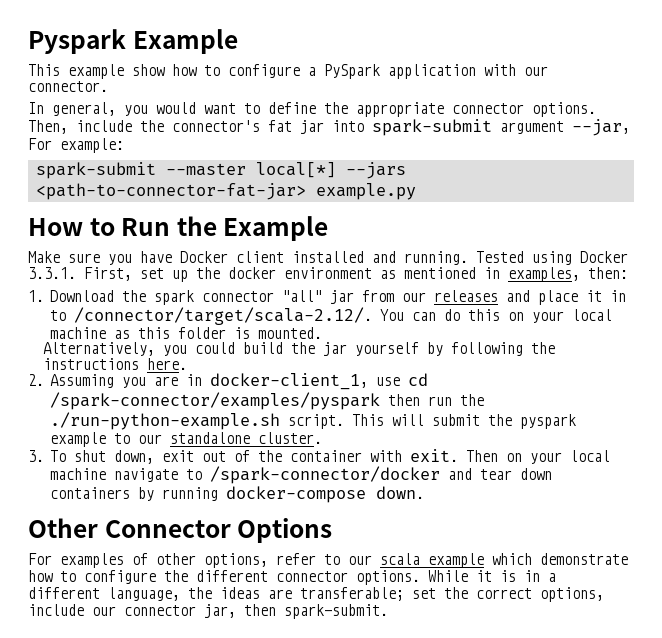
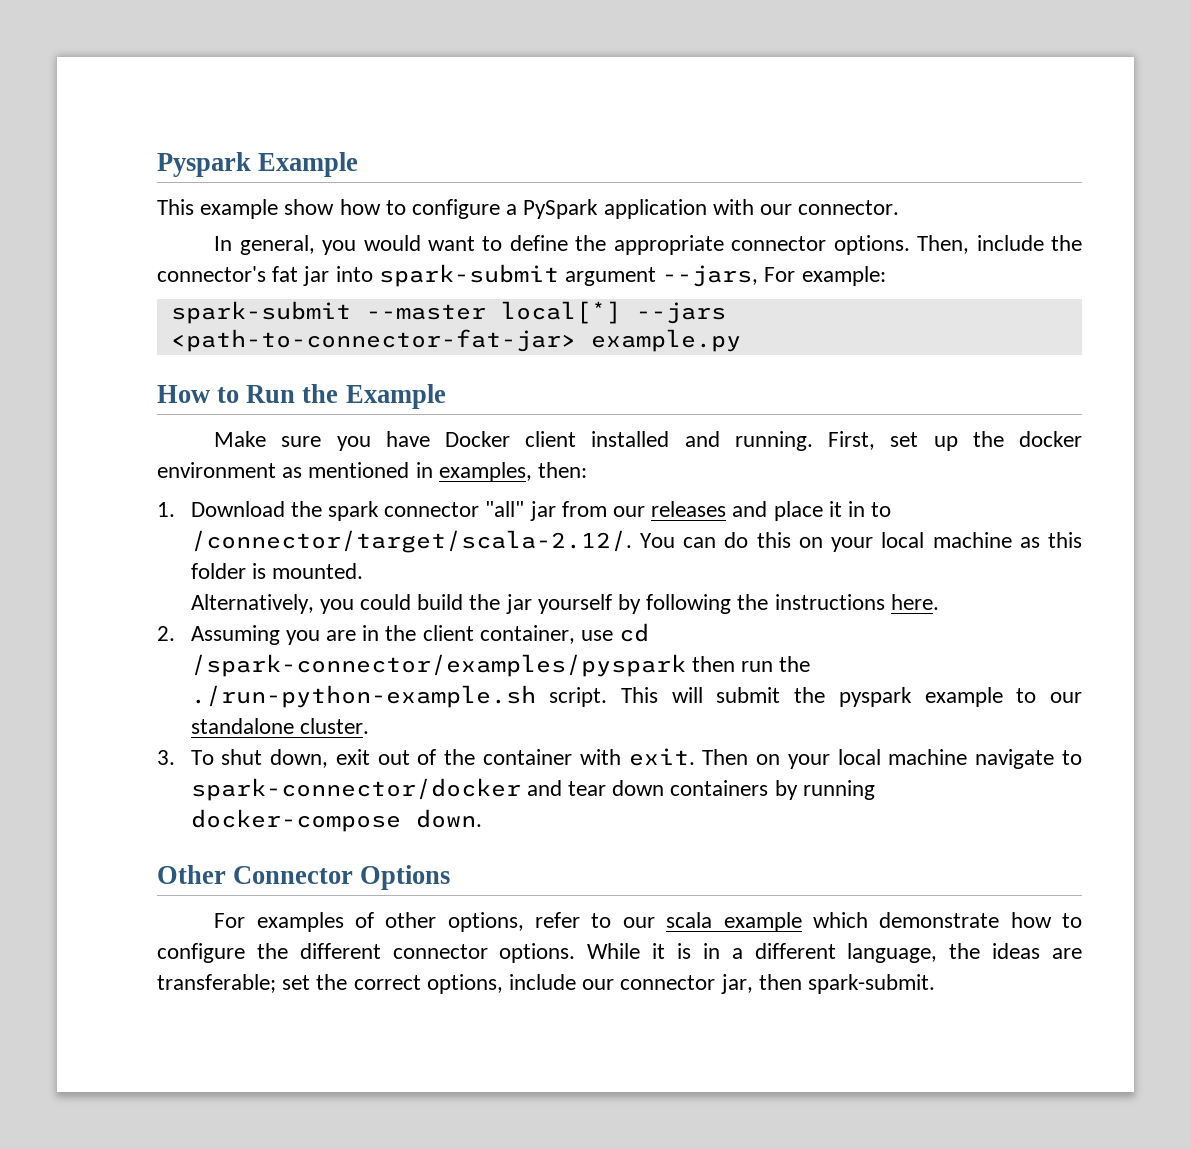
[572,119,630,136] --jar, -> [662,265,759,287] --jars,
[476,251,628,265] [28,267,76,279] Tested using Docker 3.3.1. -> (813, 441) none
[210,373,369,390] docker-client_1, -> [385,625,575,644] the client container,
[210,466,441,484] /spark-connector/docker -> [190,778,521,801] spark-connector/docker

